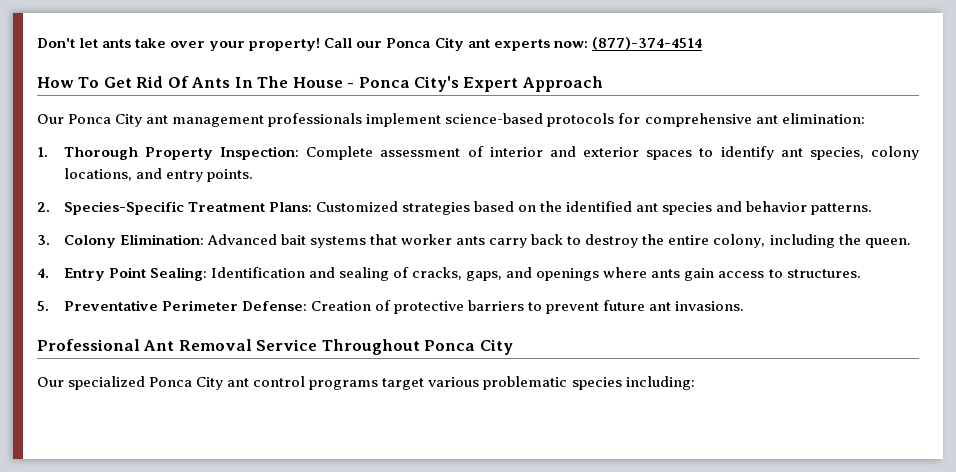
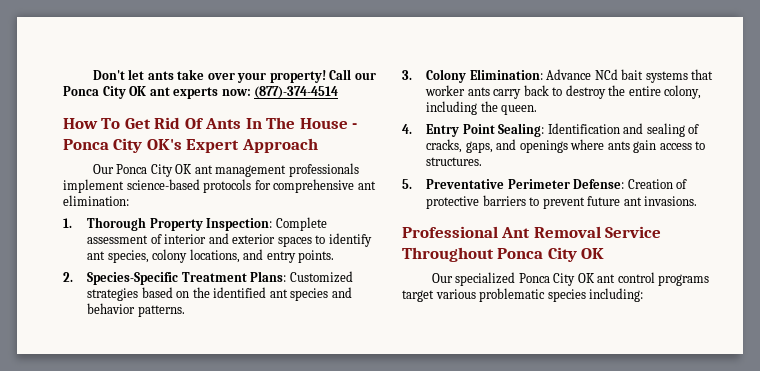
(464, 44) none -> [129,86,147,96] OK
[413,76,459,92] City's -> [113,138,182,153] City OK's
(143, 120) none -> [175,164,193,174] OK
[206,234,277,245] Advanced -> [546,69,618,80] Advance NCd
(513, 347) none -> [581,248,605,259] OK
(224, 383) none -> [577,273,595,283] OK

